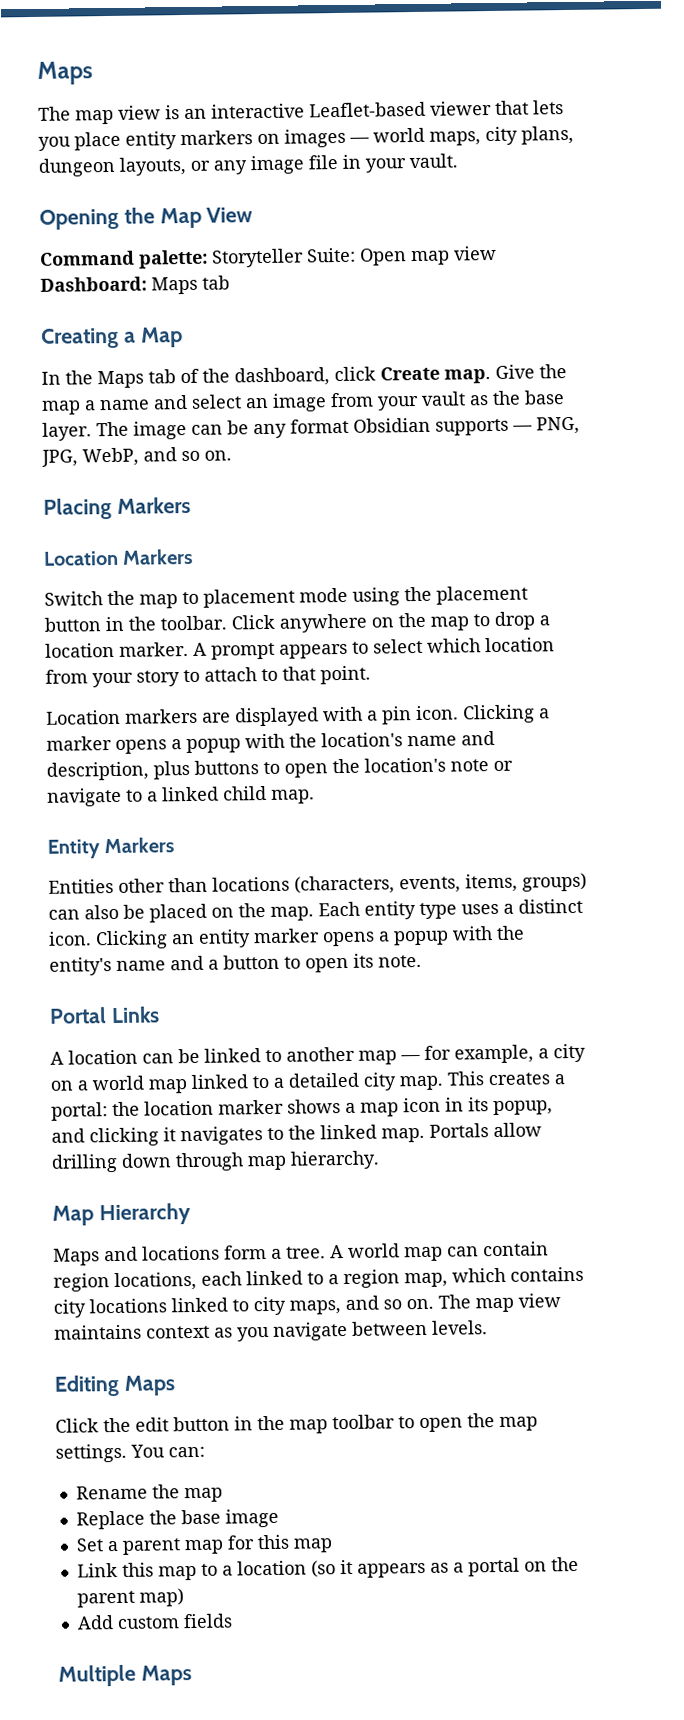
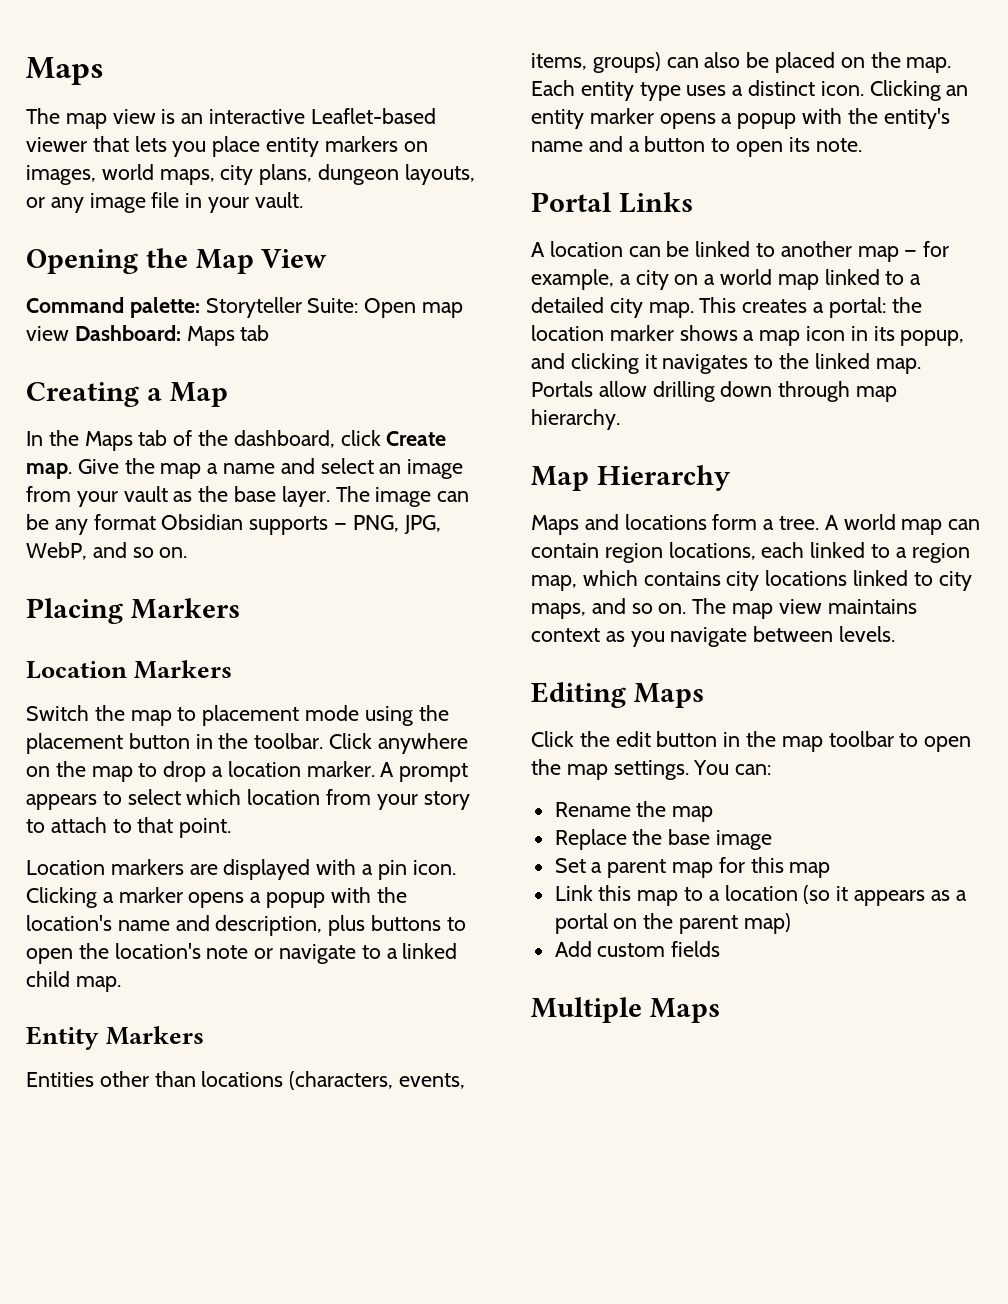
[284,128,370,148] images — -> [26,165,96,185] images,

